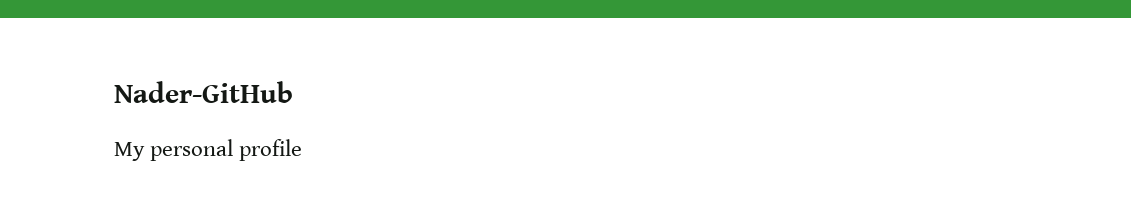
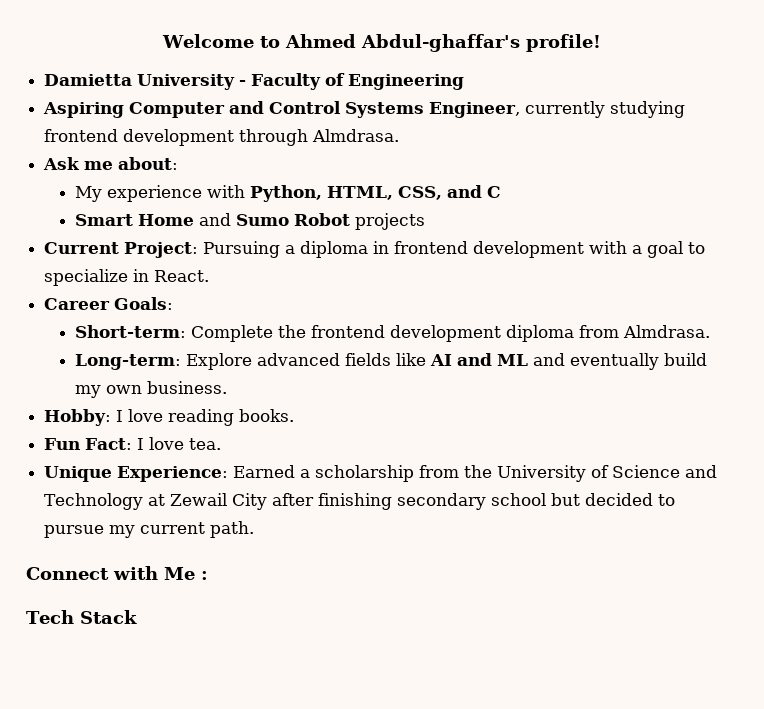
[114,81,293,103] [114,139,303,161] Nader-GitHub // My personal profile -> [162,34,601,52] [44,73,465,90] [43,101,686,118] [44,129,400,146] [43,157,179,170] [75,185,502,202] [75,213,426,230] [44,241,706,258] [44,269,210,286] [44,297,174,310] [75,325,711,342] [75,353,708,370] [75,381,228,398] [44,409,295,426] [44,437,222,450] [44,465,718,482] [44,493,676,510] [44,521,255,538] [26,566,208,580] [26,610,137,624] Welcome to Ahmed Abdul-ghaffar's profile! // Damietta University - Faculty of Engineering // Aspiring Computer and Control Systems Engineer, currently studying frontend development through Almdrasa. // Ask me about: // My experience with Python, HTML, CSS, and C // Smart Home and Sumo Robot projects // Current Project: Pursuing a diploma in frontend development with a goal to specialize in React. // Career Goals: // Short-term: Complete the frontend development diploma from Almdrasa. // Long-term: Explore advanced fields like AI and ML and eventually build my own business. // Hobby: I love reading books. // Fun Fact: I love tea. // Unique Experience: Earned a scholarship from the University of Science and Technology at Zewail City after finishing secondary school but decided to pursue my current path. // Connect with Me : // Tech Stack

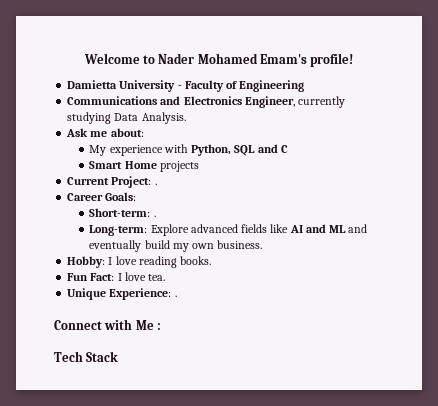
[284,34,520,52] Ahmed Abdul-ghaffar's -> [158,53,308,64] Nader Mohamed Emam's
[43,101,686,118] [44,129,400,146] Aspiring Computer and Control Systems Engineer, currently studying frontend development through Almdrasa. -> [67,96,346,108] [67,112,186,124] Communications and Electronics Engineer, currently studying Data Analysis.
[327,186,443,200] HTML, CSS, -> [234,145,256,156] SQL
[199,213,351,226] and Sumo Robot -> (157, 165) none
[203,241,706,258] [44,269,210,286] [44,297,174,310] [75,325,711,342] Pursuing a diploma in frontend development with a goal to specialize in React. // Career Goals: // Short-term: Complete the frontend development diploma from Almdrasa. -> [154,183,157,185] [67,192,137,201] [89,208,156,217] . // Career Goals: // Short-term: .
[233,465,718,482] [44,493,676,510] [44,521,255,538] Earned a scholarship from the University of Science and Technology at Zewail City after finishing secondary school but decided to pursue my current path. -> [174,295,177,297] .

